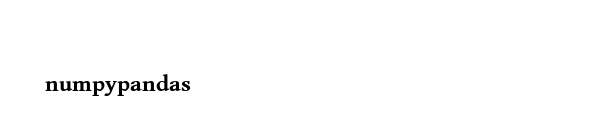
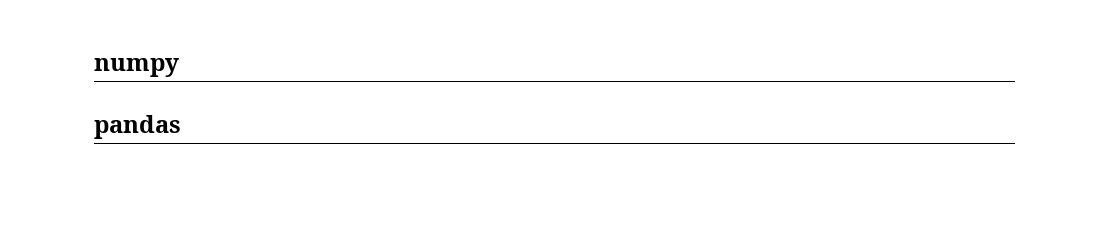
[45,74,191,96] numpypandas -> [94,58,179,77] [94,115,181,139] numpy // pandas

